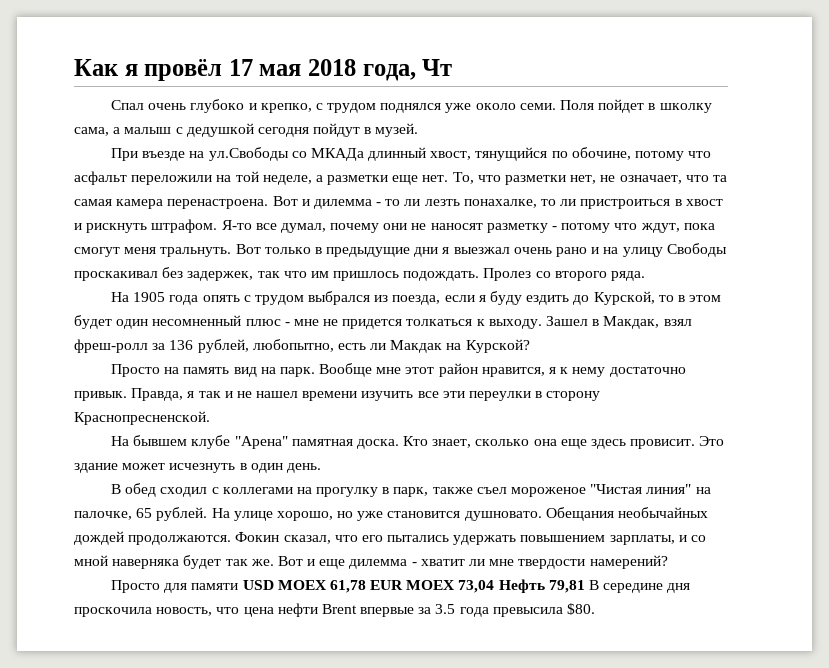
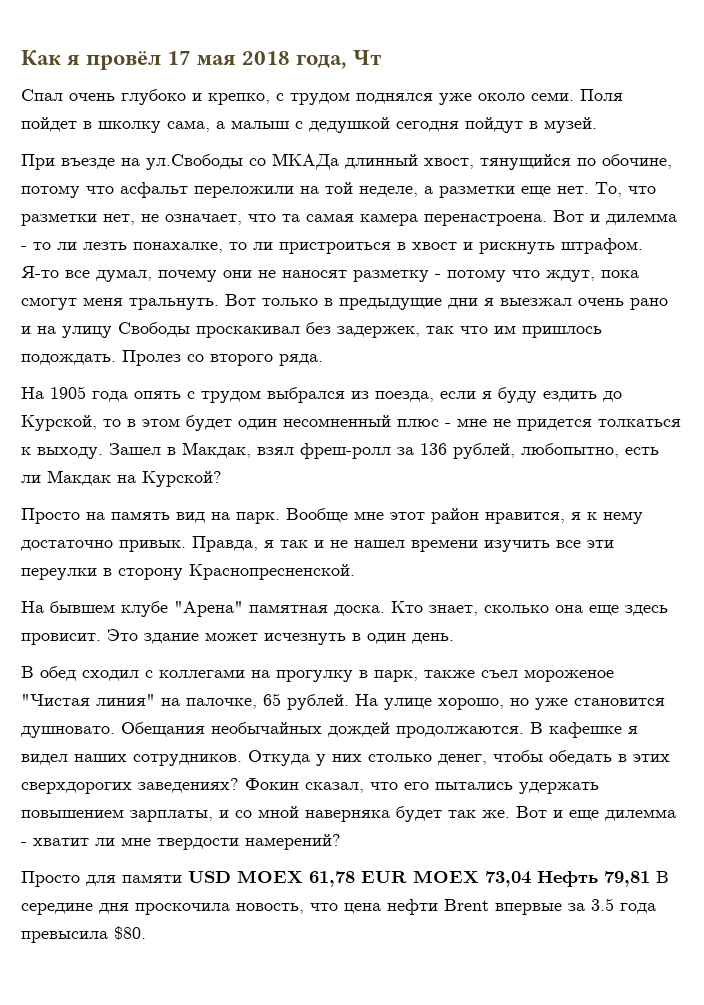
(232, 540) none -> [530,722,638,738] [21,750,670,766] [21,778,239,794] В кафешке я видел наших сотрудников. Откуда у них столько денег, чтобы обедать в этих сверхдорогих заведениях?

